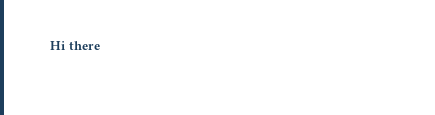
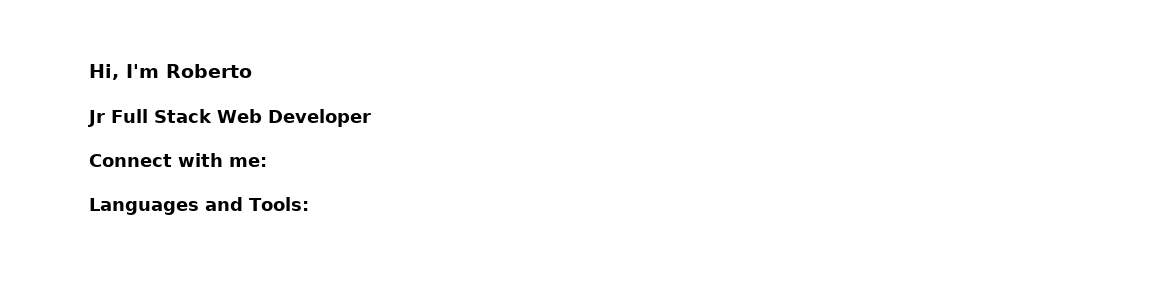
[50,41,100,50] Hi there -> [89,64,252,80] [87,109,371,127] [89,153,267,167] [89,197,309,215] Hi, I'm Roberto // Jr Full Stack Web Developer // Connect with me: // Languages and Tools:

